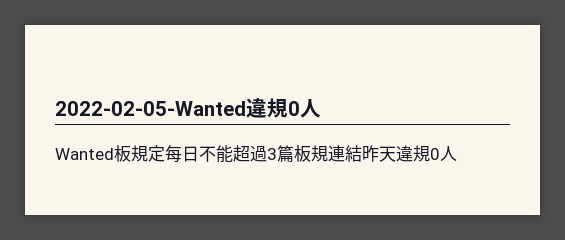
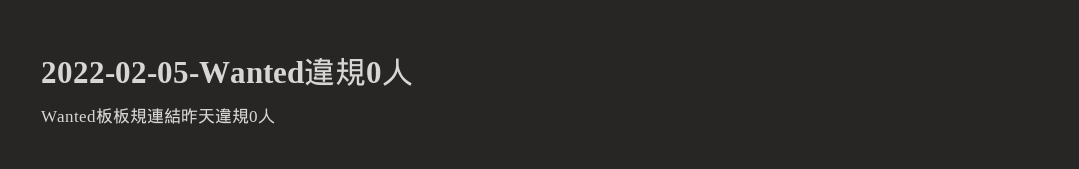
[131,145,294,163] 規定每日不能超過3篇 -> (113, 116) none

